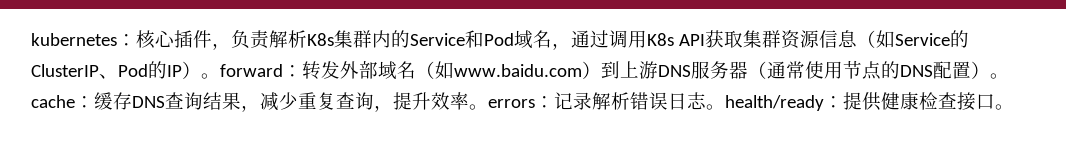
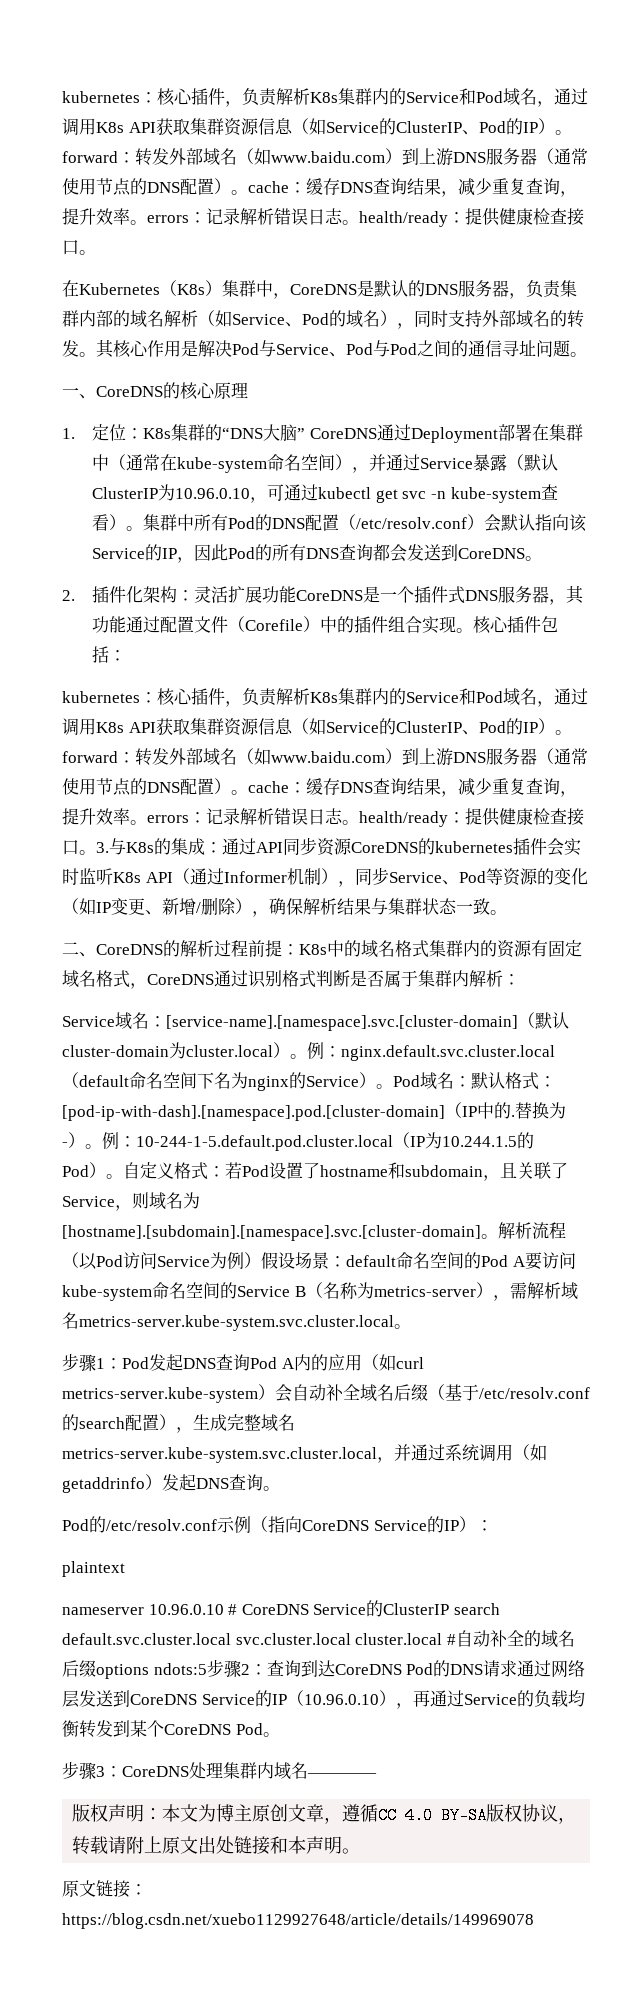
(1014, 107) none -> [62,280,577,299] [62,310,584,329] [62,339,587,358] [62,382,248,400] [62,424,583,443] [92,454,559,473] [92,484,558,503] [92,514,588,532] [92,544,543,563] [62,585,585,605] [92,616,559,634] [92,646,127,663] [62,688,588,707] [62,718,572,736] [62,748,588,766] [62,778,577,797] [62,808,584,827] [62,837,581,856] [62,867,588,887] [62,897,507,917] [62,940,582,958] [62,970,520,989] [62,1012,569,1031] [62,1042,555,1061] [62,1072,556,1091] [62,1102,566,1121] [62,1132,534,1151] [62,1162,568,1181] [62,1192,200,1211] [62,1222,566,1241] [62,1252,576,1270] [62,1282,578,1301] [62,1312,411,1331] [62,1353,424,1372] [62,1384,590,1403] [62,1414,295,1433] [62,1444,547,1463] [62,1474,280,1493] [62,1516,493,1533] [62,1561,125,1577] [62,1600,500,1617] [62,1630,575,1648] [62,1659,586,1679] [62,1690,585,1709] [62,1720,280,1738] [62,1761,377,1780] [72,1804,577,1824] [72,1836,361,1855] [62,1880,147,1898] [62,1913,534,1929] // 在Kubernetes（K8s）集群中，CoreDNS是默认的DNS服务器，负责集群内部的域名解析（如Service、Pod的域名），同时支持外部域名的转发。其核心作用是解决Pod与Service、Pod与Pod之间的通信寻址问题。 // 一、CoreDNS的核心原理 // 1.定位：K8s集群的“DNS大脑” CoreDNS通过Deployment部署在集群中（通常在kube-system命名空间），并通过Service暴露（默认ClusterIP为10.96.0.10，可通过kubectl get svc -n kube-system查看）。集群中所有Pod的DNS配置（/etc/resolv.conf）会默认指向该Service的IP，因此Pod的所有DNS查询都会发送到CoreDNS。 // 2.插件化架构：灵活扩展功能CoreDNS是一个插件式DNS服务器，其功能通过配置文件（Corefile）中的插件组合实现。核心插件包括： // kubernetes：核心插件，负责解析K8s集群内的Service和Pod域名，通过调用K8s API获取集群资源信息（如Service的ClusterIP、Pod的IP）。forward：转发外部域名（如www.baidu.com）到上游DNS服务器（通常使用节点的DNS配置）。cache：缓存DNS查询结果，减少重复查询，提升效率。errors：记录解析错误日志。health/ready：提供健康检查接口。3.与K8s的集成：通过API同步资源CoreDNS的kubernetes插件会实时监听K8s API（通过Informer机制），同步Service、Pod等资源的变化（如IP变更、新增/删除），确保解析结果与集群状态一致。 // 二、CoreDNS的解析过程前提：K8s中的域名格式集群内的资源有固定域名格式，CoreDNS通过识别格式判断是否属于集群内解析： // Service域名：[service-name].[namespace].svc.[cluster-domain]（默认cluster-domain为cluster.local）。例：nginx.default.svc.cluster.local（default命名空间下名为nginx的Service）。Pod域名：默认格式：[pod-ip-with-dash].[namespace].pod.[cluster-domain]（IP中的.替换为-）。例：10-244-1-5.default.pod.cluster.local（IP为10.244.1.5的Pod）。自定义格式：若Pod设置了hostname和subdomain，且关联了Service，则域名为[hostname].[subdomain].[namespace].svc.[cluster-domain]。解析流程（以Pod访问Service为例）假设场景：default命名空间的Pod A要访问kube-system命名空间的Service B（名称为metrics-server），需解析域名metrics-server.kube-system.svc.cluster.local。 // 步骤1：Pod发起DNS查询Pod A内的应用（如curl metrics-server.kube-system）会自动补全域名后缀（基于/etc/resolv.conf的search配置），生成完整域名metrics-server.kube-system.svc.cluster.local，并通过系统调用（如getaddrinfo）发起DNS查询。 // Pod的/etc/resolv.conf示例（指向CoreDNS Service的IP）： // plaintext // nameserver 10.96.0.10 # CoreDNS Service的ClusterIP search default.svc.cluster.local svc.cluster.local cluster.local #自动补全的域名后缀options ndots:5步骤2：查询到达CoreDNS Pod的DNS请求通过网络层发送到CoreDNS Service的IP（10.96.0.10），再通过Service的负载均衡转发到某个CoreDNS Pod。 // 步骤3：CoreDNS处理集群内域名———— // 版权声明：本文为博主原创文章，遵循CC 4.0 BY-SA版权协议，转载请附上原文出处链接和本声明。 // 原文链接：https://blog.csdn.net/xuebo1129927648/article/details/149969078

